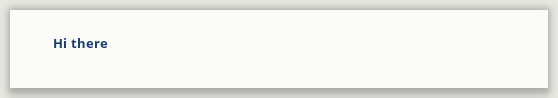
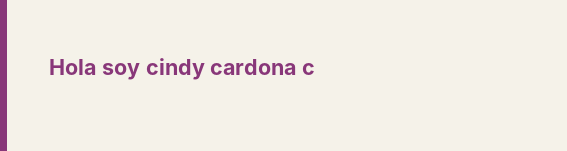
[53,38,108,48] Hi there -> [49,58,316,80] Hola soy cindy cardona c

